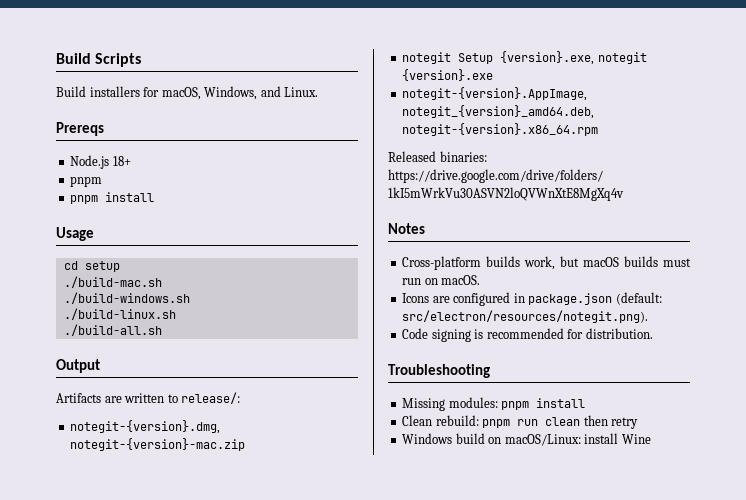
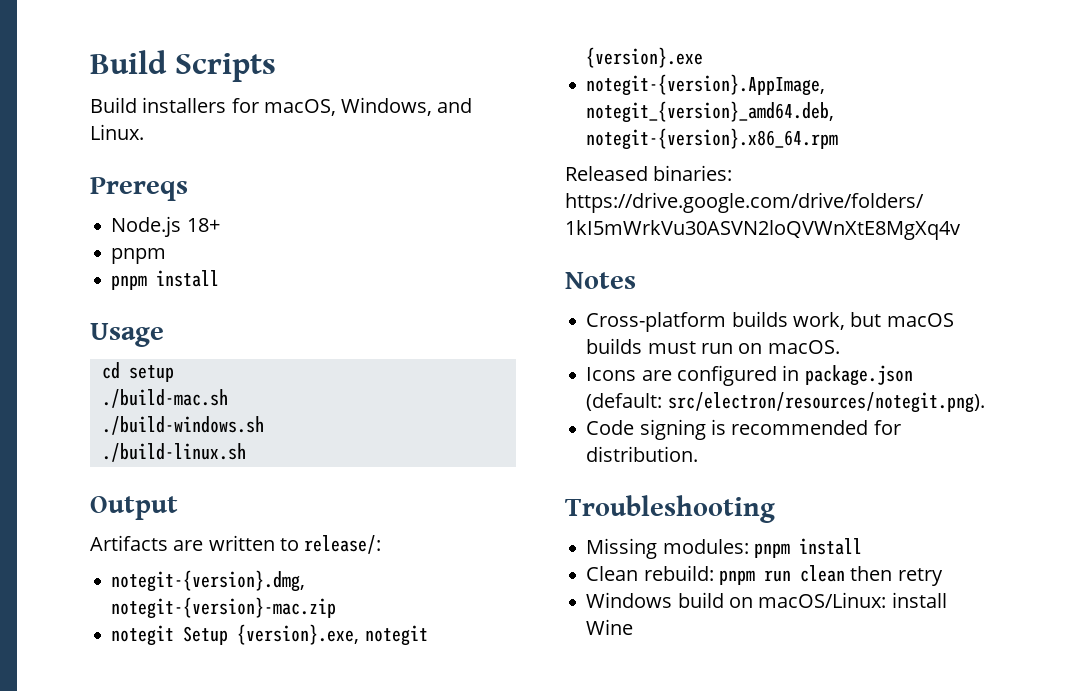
[63,324,162,336] // ./build-all.sh -> (246, 452) none

